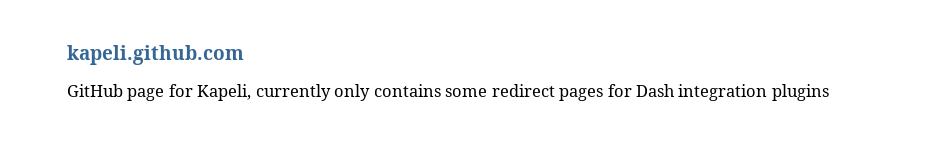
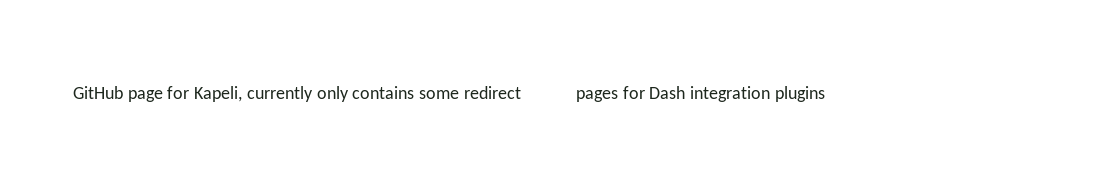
[67,45,244,65] kapeli.github.com // -> (73, 92) none

